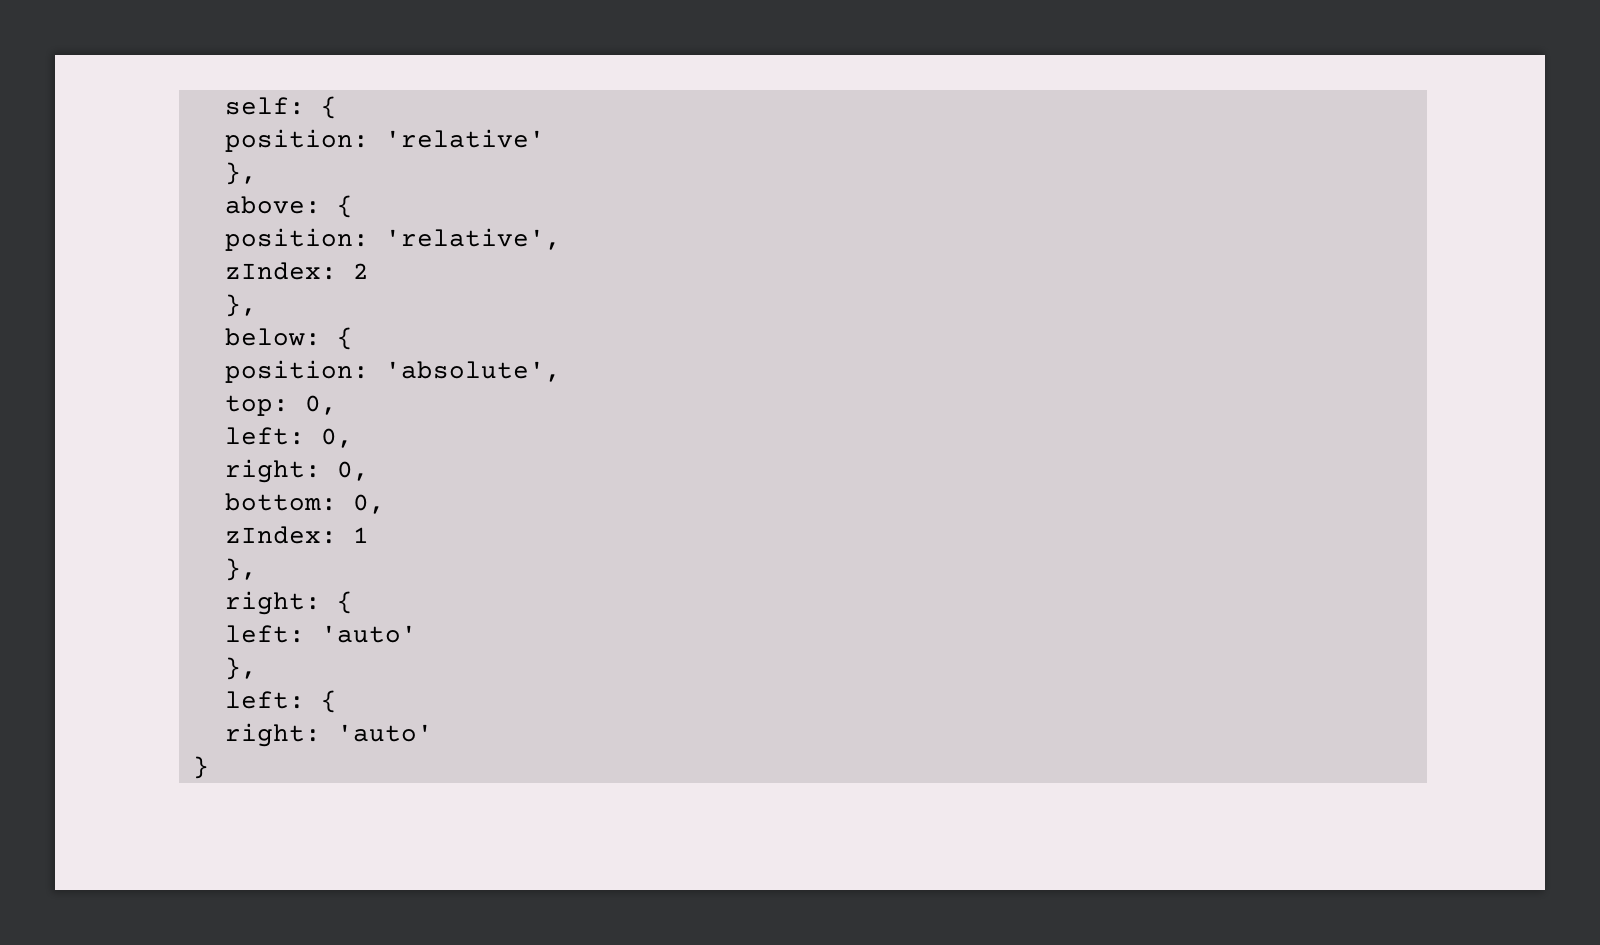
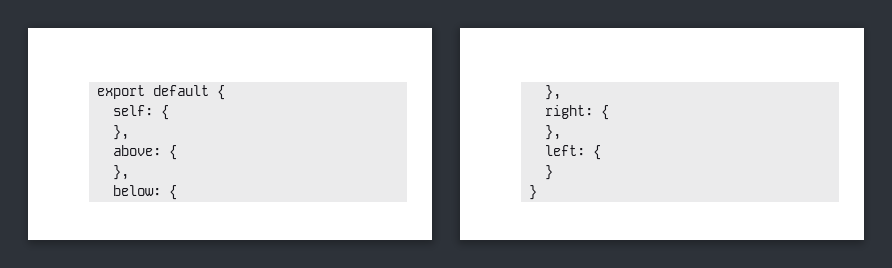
(224, 106) none -> [97,85,226,100] export default { //
[224,129,545,152] // position: 'relative' -> (170, 112) none
[224,228,561,251] [224,262,369,280] // position: 'relative', // zIndex: 2 -> (178, 152) none
[224,360,561,383] [224,395,337,416] [224,427,353,448] [224,459,369,483] [224,493,385,514] [224,526,369,544] // position: 'absolute', // top: 0, // left: 0, // right: 0, // bottom: 0, // zIndex: 1 -> (178, 192) none
[224,625,417,643] // left: 'auto' -> (610, 112) none
[224,723,433,747] right: 'auto' -> [545,165,554,180] }

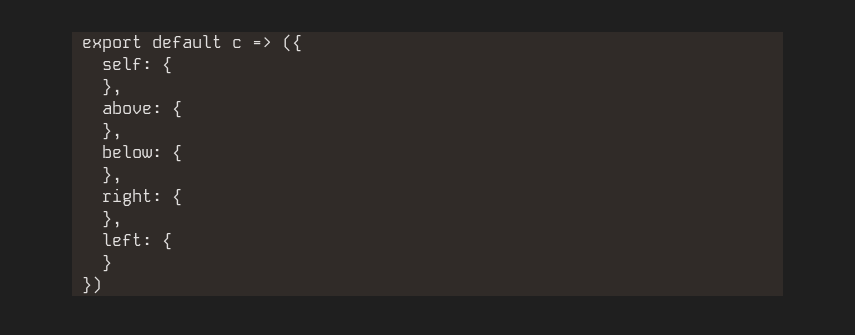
[217,85,226,100] { -> [231,34,302,52] c => ({
[529,185,538,200] } -> [81,276,102,294] })

